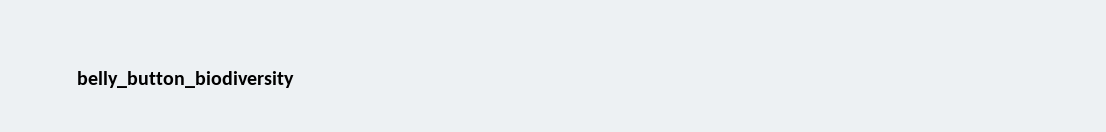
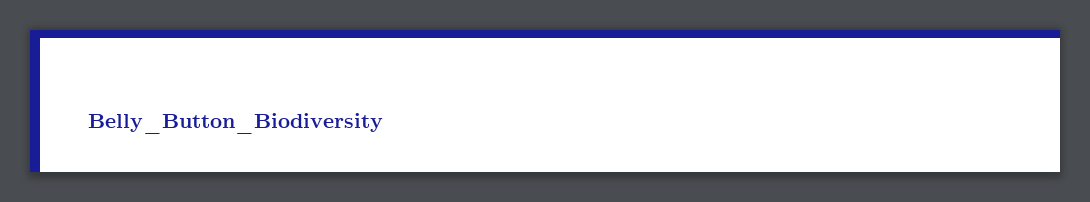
[77,71,294,88] belly_button_biodiversity -> [88,113,383,134] Belly_Button_Biodiversity

